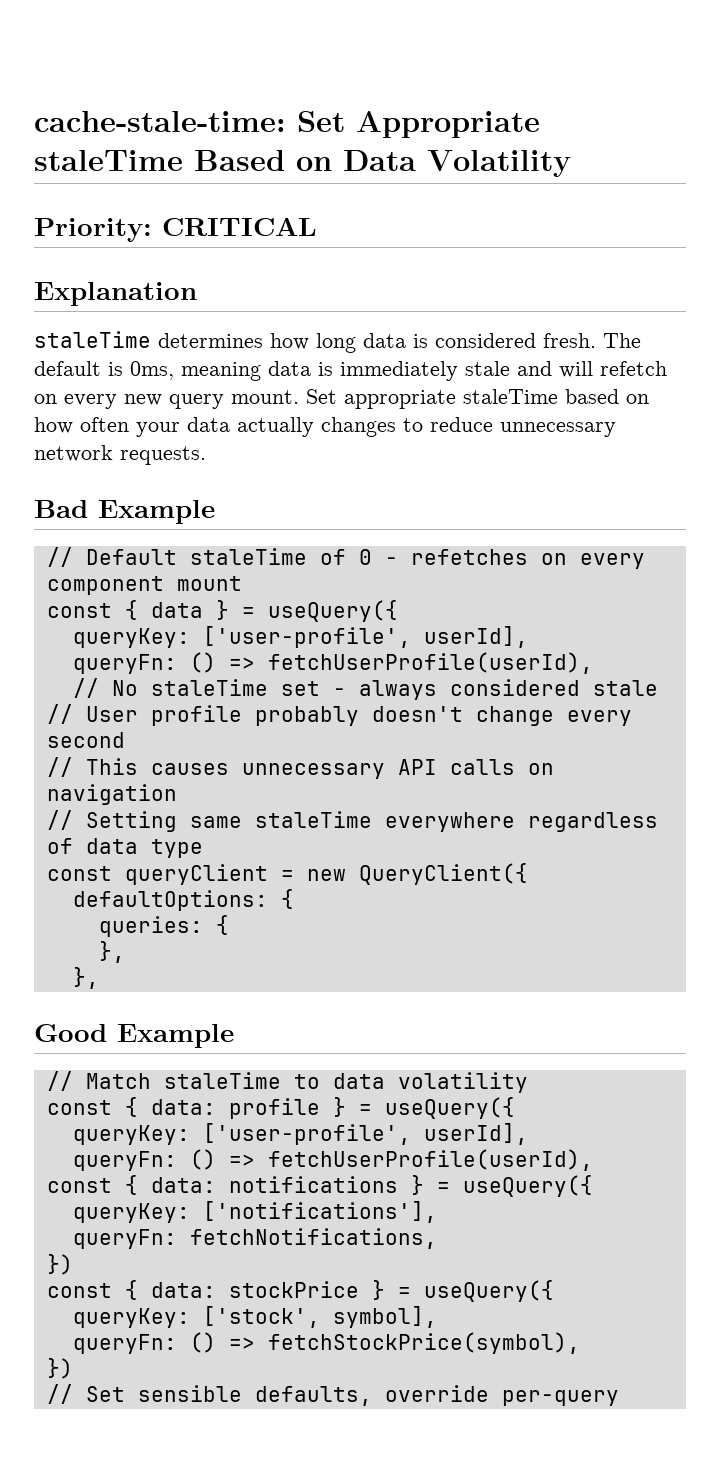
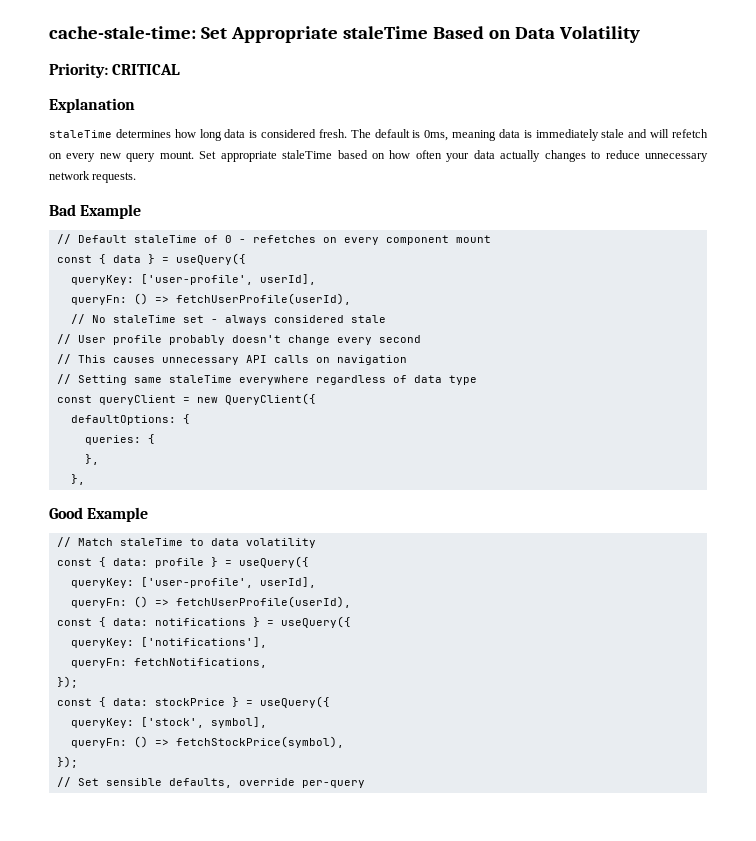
[46,1254,73,1275] }) -> [56,676,78,688] });
[46,1358,73,1379] }) -> [56,756,78,768] });

